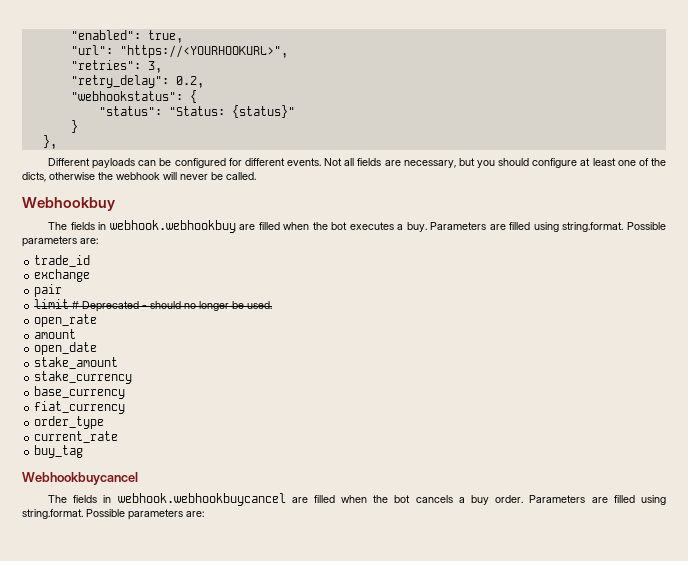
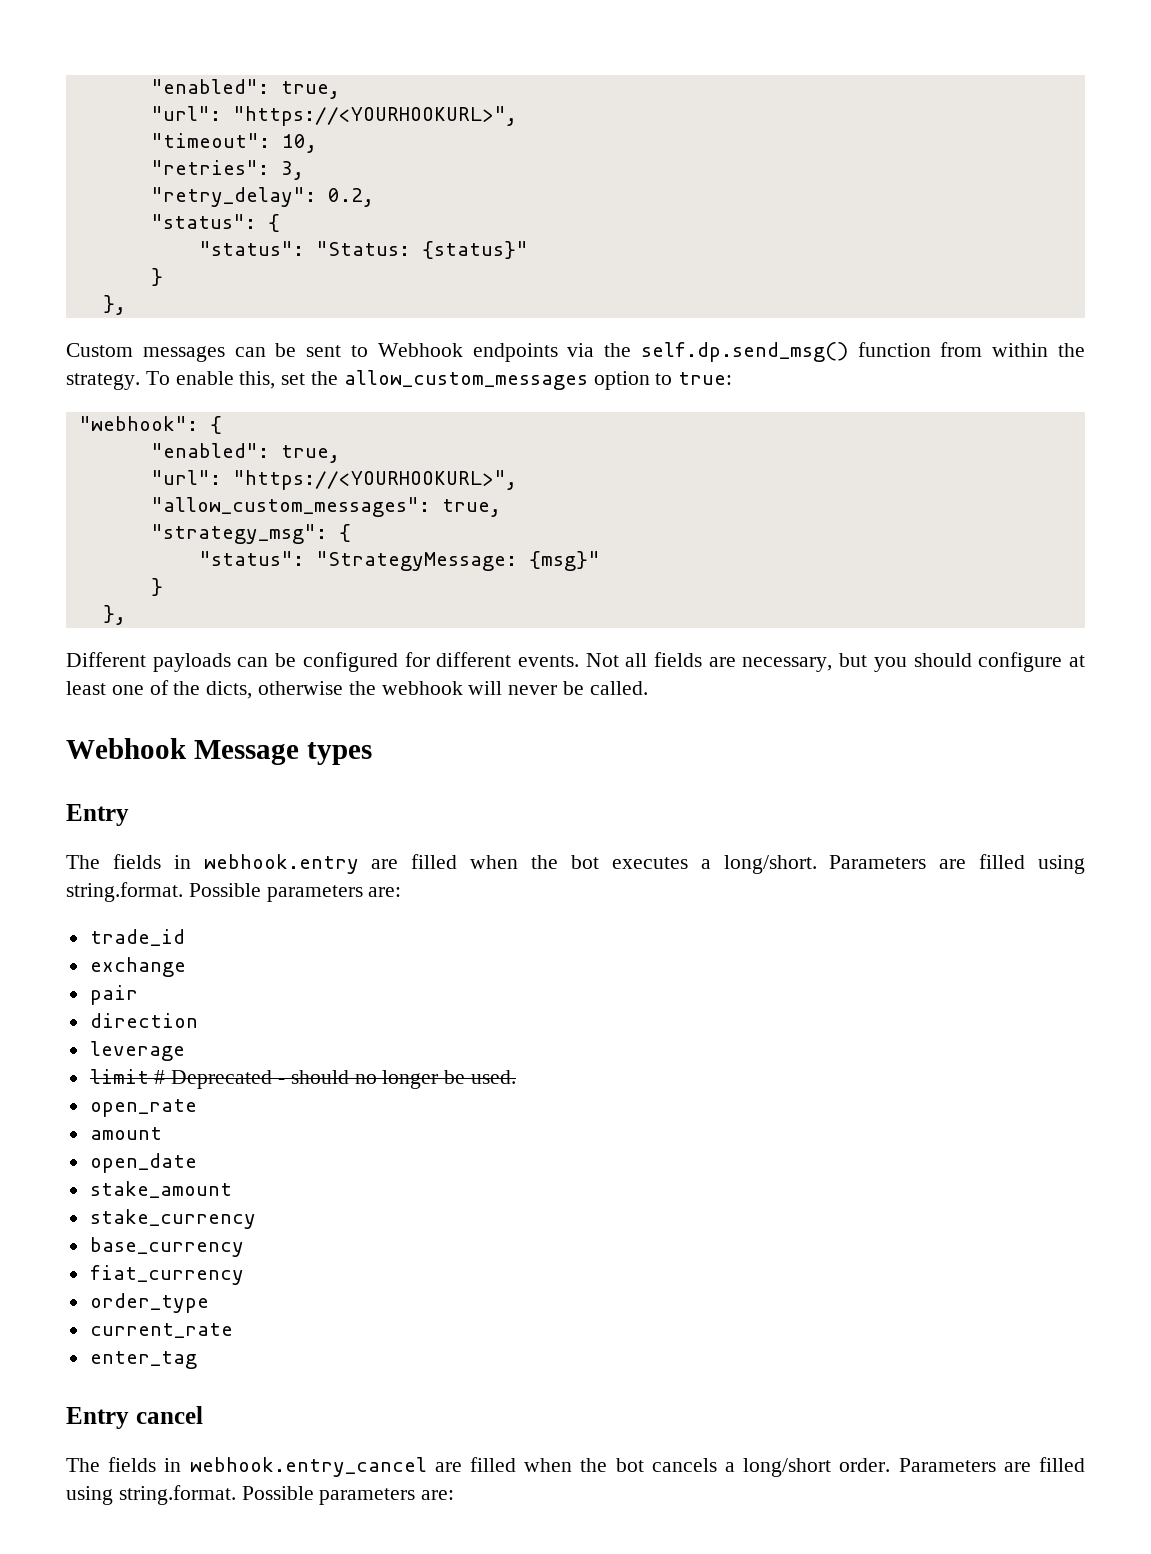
[70,30,183,43] [70,45,288,58] "enabled": true, // "url": "https://<YOURHOOKURL>", -> [150,79,340,99] [150,106,517,126] [150,133,317,153] "enabled": true, // "url": "https://<YOURHOOKURL>", // "timeout": 10,
[70,91,183,101] "webhookstatus": -> [150,214,256,229] "status":
(57, 142) none -> [66,342,1086,362] [66,370,733,390] [78,416,222,434] [150,443,340,463] [150,470,517,490] [150,497,501,517] [150,524,351,544] [198,551,600,571] [150,578,163,596] [102,605,126,625] // Custom messages can be sent to Webhook endpoints via the self.dp.send_msg() function from within the strategy. To enable this, set the allow_custom_messages option to true: // "webhook": { // "enabled": true, // "url": "https://<YOURHOOKURL>", // "allow_custom_messages": true, // "strategy_msg": { // "status": "StrategyMessage: {msg}" // } // },
[22,197,115,211] [47,220,236,233] Webhookbuy // The fields in webhook.webhookbuy -> [66,738,372,765] [66,804,129,826] [66,854,359,874] Webhook Message types // Entry // The fields in webhook.entry
[406,222,427,232] buy. -> [723,855,817,874] long/short.
(63, 290) none -> [89,1013,198,1028] [89,1041,185,1061] // direction // leverage
[34,445,84,458] [22,472,138,485] [47,493,286,506] buy_tag // Webhookbuycancel // The fields in webhook.webhookbuycancel -> [89,1351,197,1369] [66,1406,203,1429] [66,1457,427,1477] enter_tag // Entry cancel // The fields in webhook.entry_cancel
[471,495,490,505] buy -> [743,1458,832,1477] long/short

